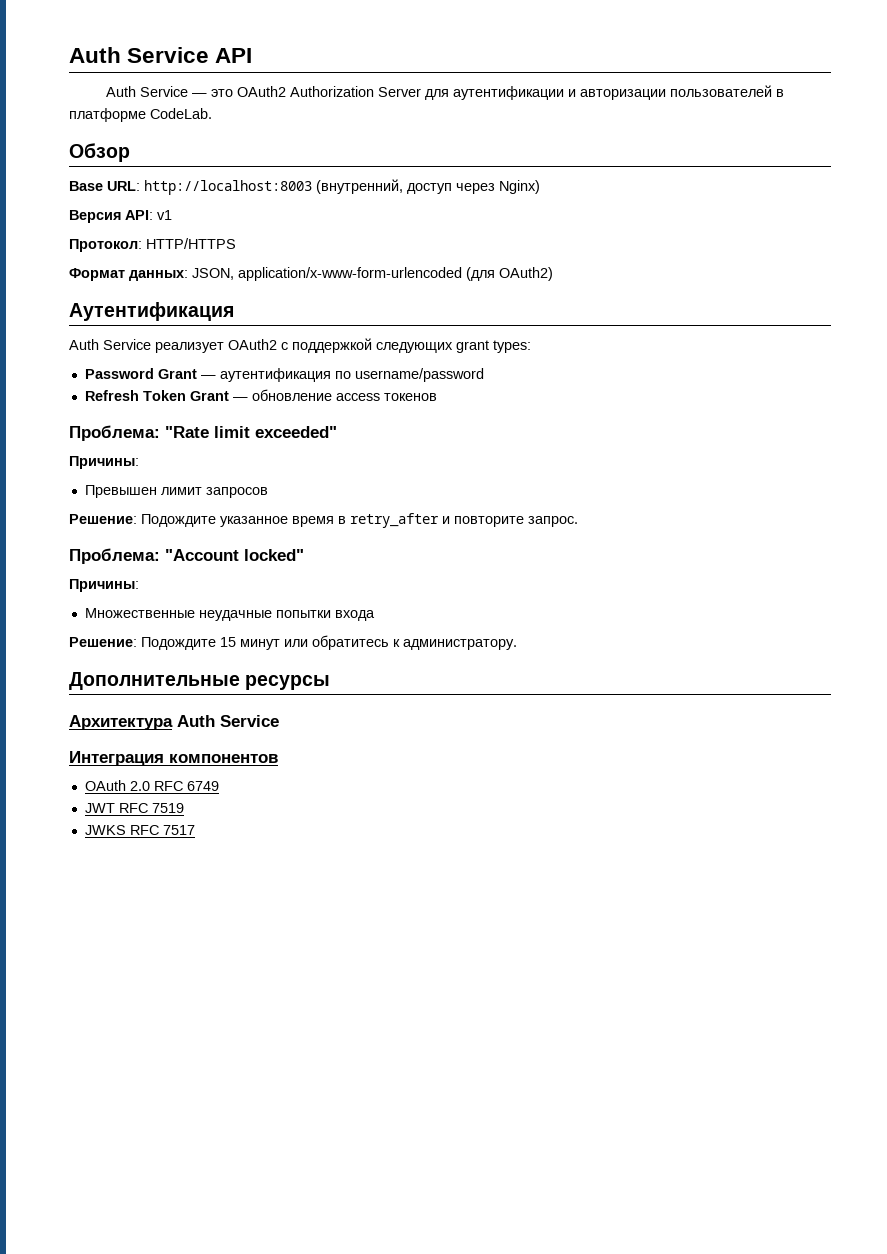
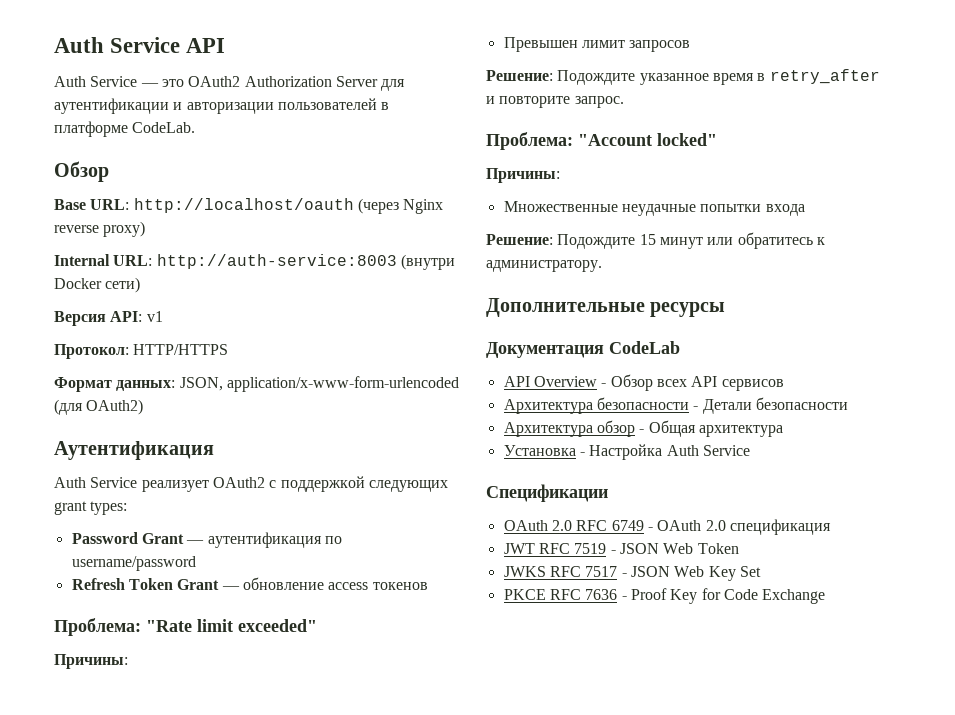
[144,179,540,195] http://localhost:8003 (внутренний, доступ через Nginx) -> [133,198,444,214] [54,221,146,237] [54,254,455,270] [54,277,141,293] http://localhost/oauth (через Nginx reverse proxy) // Internal URL: http://auth-service:8003 (внутри Docker сети)
[69,715,173,730] Архитектура -> [486,341,680,358] [503,374,784,391] [503,397,848,414] [503,420,783,437] [503,444,663,460] Документация CodeLab // API Overview - Обзор всех API сервисов // Архитектура безопасности - Детали безопасности // Архитектура обзор - Общая архитектура // Установка - Настройка
[69,751,278,766] Интеграция компонентов -> [486,484,608,502] Спецификации
(219, 786) none -> [647,519,831,535] - OAuth 2.0 спецификация
(184, 808) none -> [610,543,739,554] - JSON Web Token
(195, 830) none -> [621,566,761,581] [503,588,826,604] - JSON Web Key Set // PKCE RFC 7636 - Proof Key for Code Exchange

